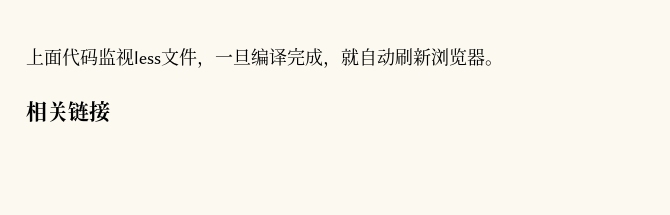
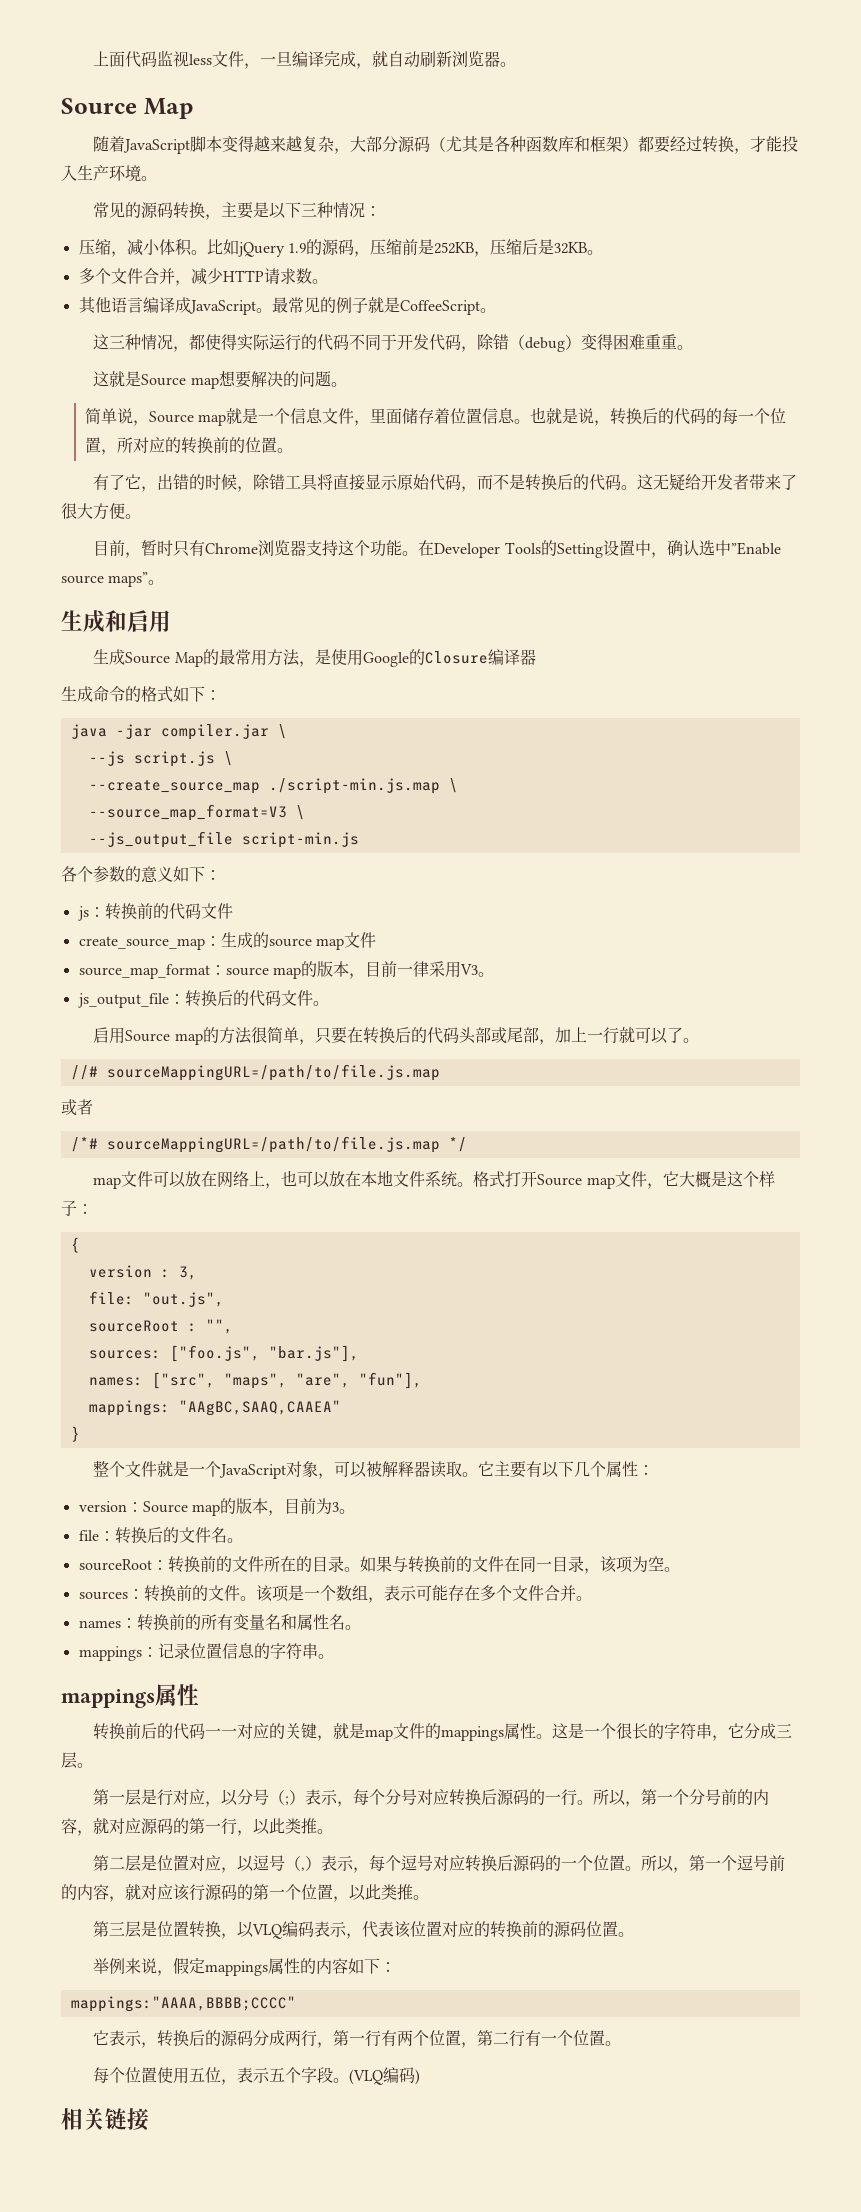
(503, 63) none -> [61,98,194,119] [93,135,799,154] [61,165,157,182] [93,202,382,220] [78,239,603,257] [78,268,328,286] [78,297,496,315] [93,334,694,352] [93,370,347,389] [85,407,787,426] [85,437,294,455] [93,473,798,492] [61,503,141,520] [93,540,781,558] [61,572,165,587] [61,610,171,633] [93,649,536,667] [61,686,221,702] [70,724,287,740] [88,751,233,767] [88,778,458,794] [88,804,305,821] [88,831,359,848] [61,866,221,883] [77,903,233,921] [78,932,376,950] [78,961,494,979] [77,990,329,1008] [93,1027,699,1045] [70,1064,440,1081] [61,1099,93,1116] [70,1136,467,1153] [93,1170,775,1189] [61,1200,93,1216] [70,1237,80,1253] [88,1265,197,1280] [88,1291,224,1307] [88,1319,233,1334] [88,1345,359,1362] [88,1372,422,1389] [88,1400,341,1416] [70,1426,80,1442] [93,1460,655,1479] [78,1498,355,1516] [78,1527,243,1544] [78,1556,680,1574] [78,1585,592,1603] [78,1614,361,1631] [78,1643,334,1661] [61,1684,199,1708] [93,1723,793,1741] [61,1752,93,1769] [93,1789,770,1807] [61,1818,333,1836] [93,1855,786,1873] [61,1884,429,1902] [93,1921,635,1939] [93,1958,397,1976] [70,1996,296,2012] [93,2030,622,2048] [93,2067,421,2085] // Source Map // 随着JavaScript脚本变得越来越复杂，大部分源码（尤其是各种函数库和框架）都要经过转换，才能投入生产环境。 // 常见的源码转换，主要是以下三种情况： // 压缩，减小体积。比如jQuery 1.9的源码，压缩前是252KB，压缩后是32KB。 // 多个文件合并，减少HTTP请求数。 // 其他语言编译成JavaScript。最常见的例子就是CoffeeScript。 // 这三种情况，都使得实际运行的代码不同于开发代码，除错（debug）变得困难重重。 // 这就是Source map想要解决的问题。 // 简单说，Source map就是一个信息文件，里面储存着位置信息。也就是说，转换后的代码的每一个位置，所对应的转换前的位置。 // 有了它，出错的时候，除错工具将直接显示原始代码，而不是转换后的代码。这无疑给开发者带来了很大方便。 // 目前，暂时只有Chrome浏览器支持这个功能。在Developer Tools的Setting设置中，确认选中”Enable source maps”。 // 生成和启用 // 生成Source Map的最常用方法，是使用Google的Closure编译器 // 生成命令的格式如下： // java -jar compiler.jar \ // --js script.js \ // --create_source_map ./script-min.js.map \ // --source_map_format=V3 \ // --js_output_file script-min.js // 各个参数的意义如下： // js：转换前的代码文件 // create_source_map：生成的source map文件 // source_map_format：source map的版本，目前一律采用V3。 // js_output_file：转换后的代码文件。 // 启用Source map的方法很简单，只要在转换后的代码头部或尾部，加上一行就可以了。 // //# sourceMappingURL=/path/to/file.js.map // 或者 // /*# sourceMappingURL=/path/to/file.js.map */ // map文件可以放在网络上，也可以放在本地文件系统。格式打开Source map文件，它大概是这个样子： // { // version : 3, // file: "out.js", // sourceRoot : "", // sources: ["foo.js", "bar.js"], // names: ["src", "maps", "are", "fun"], // mappings: "AAgBC,SAAQ,CAAEA" // } // 整个文件就是一个JavaScript对象，可以被解释器读取。它主要有以下几个属性： // version：Source map的版本，目前为3。 // file：转换后的文件名。 // sourceRoot：转换前的文件所在的目录。如果与转换前的文件在同一目录，该项为空。 // sources：转换前的文件。该项是一个数组，表示可能存在多个文件合并。 // names：转换前的所有变量名和属性名。 // mappings：记录位置信息的字符串。 // mappings属性 // 转换前后的代码一一对应的关键，就是map文件的mappings属性。这是一个很长的字符串，它分成三层。 // 第一层是行对应，以分号（;）表示，每个分号对应转换后源码的一行。所以，第一个分号前的内容，就对应源码的第一行，以此类推。 // 第二层是位置对应，以逗号（,）表示，每个逗号对应转换后源码的一个位置。所以，第一个逗号前的内容，就对应该行源码的第一个位置，以此类推。 // 第三层是位置转换，以VLQ编码表示，代表该位置对应的转换前的源码位置。 // 举例来说，假定mappings属性的内容如下： // mappings:"AAAA,BBBB;CCCC" // 它表示，转换后的源码分成两行，第一行有两个位置，第二行有一个位置。 // 每个位置使用五位，表示五个字段。(VLQ编码)

